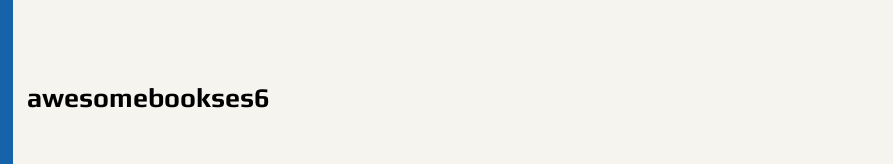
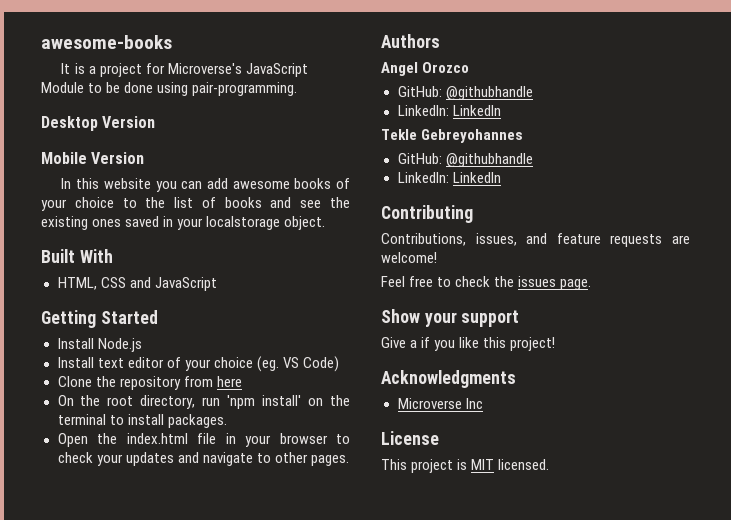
[27,88,270,108] awesomebookses6 -> [41,35,172,49] [61,63,308,77] [41,82,298,96] [41,116,156,131] [41,152,145,164] [61,178,351,192] [41,197,350,211] [41,216,326,230] [41,249,113,263] [57,277,217,291] [41,310,158,328] [57,338,142,352] [57,356,339,372] [57,376,242,390] [57,395,350,409] [57,414,227,428] [57,433,350,447] [57,452,349,466] [381,34,440,48] [381,62,470,76] [397,86,533,100] [397,105,501,116] [381,129,524,143] [397,153,533,167] [397,172,501,183] [381,205,473,223] [381,233,690,247] [381,252,437,263] [381,276,592,290] [381,309,520,327] [381,337,556,351] [381,370,516,388] [397,398,483,409] [381,431,439,445] [381,459,550,473] awesome-books // It is a project for Microverse's JavaScript Module to be done using pair-programming. // Desktop Version // Mobile Version // In this website you can add awesome books of your choice to the list of books and see the existing ones saved in your localstorage object. // Built With // HTML, CSS and JavaScript // Getting Started // Install Node.js // Install text editor of your choice (eg. VS Code) // Clone the repository from here // On the root directory, run 'npm install' on the terminal to install packages. // Open the index.html file in your browser to check your updates and navigate to other pages. // Authors // Angel Orozco // GitHub: @githubhandle // LinkedIn: LinkedIn // Tekle Gebreyohannes // GitHub: @githubhandle // LinkedIn: LinkedIn // Contributing // Contributions, issues, and feature requests are welcome! // Feel free to check the issues page. // Show your support // Give a if you like this project! // Acknowledgments // Microverse Inc // License // This project is MIT licensed.

